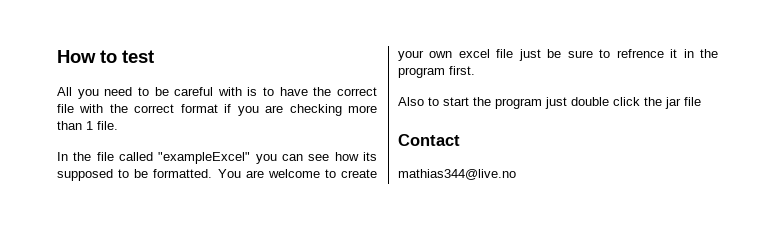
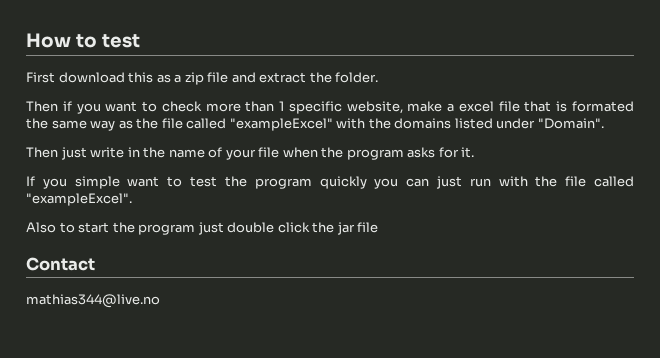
[57,87,377,99] [57,104,378,116] [57,121,118,130] [57,152,377,164] [57,169,377,181] [398,49,718,61] [398,66,475,78] All you need to be careful with is to have the correct file with the correct format if you are checking more than 1 file. // In the file called "exampleExcel" you can see how its supposed to be formatted. You are welcome to create your own excel file just be sure to refrence it in the program first. -> [26,72,379,85] [26,101,634,114] [26,118,604,131] [26,147,475,160] [26,176,634,189] [26,193,132,206] First download this as a zip file and extract the folder. // Then if you want to check more than 1 specific website, make a excel file that is formated the same way as the file called "exampleExcel" with the domains listed under "Domain". // Then just write in the name of your file when the program asks for it. // If you simple want to test the program quickly you can just run with the file called "exampleExcel".

